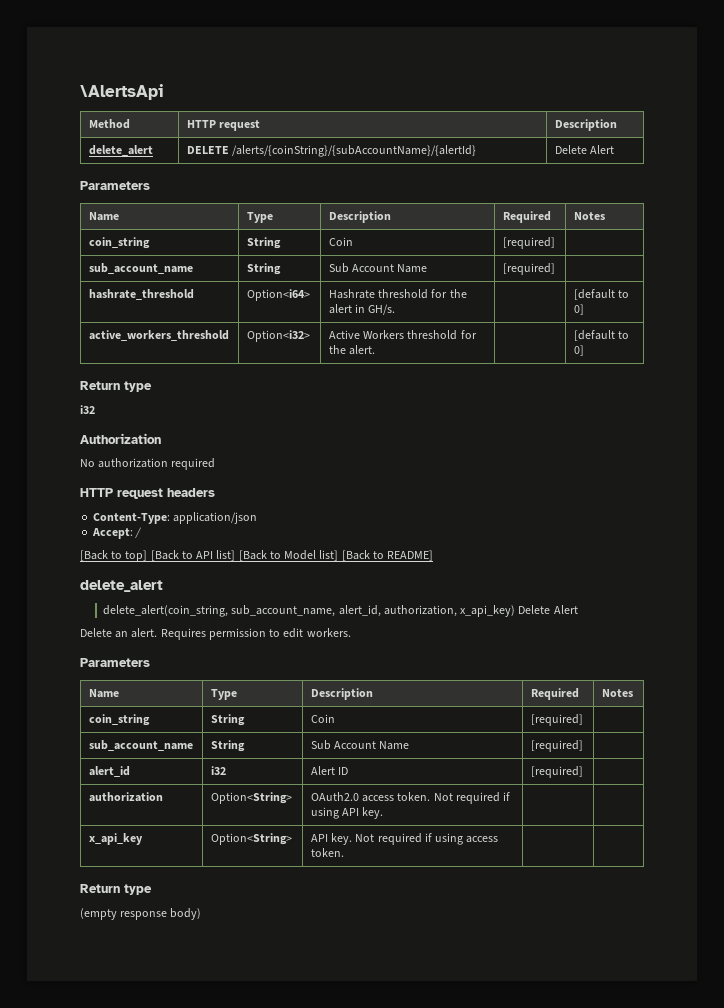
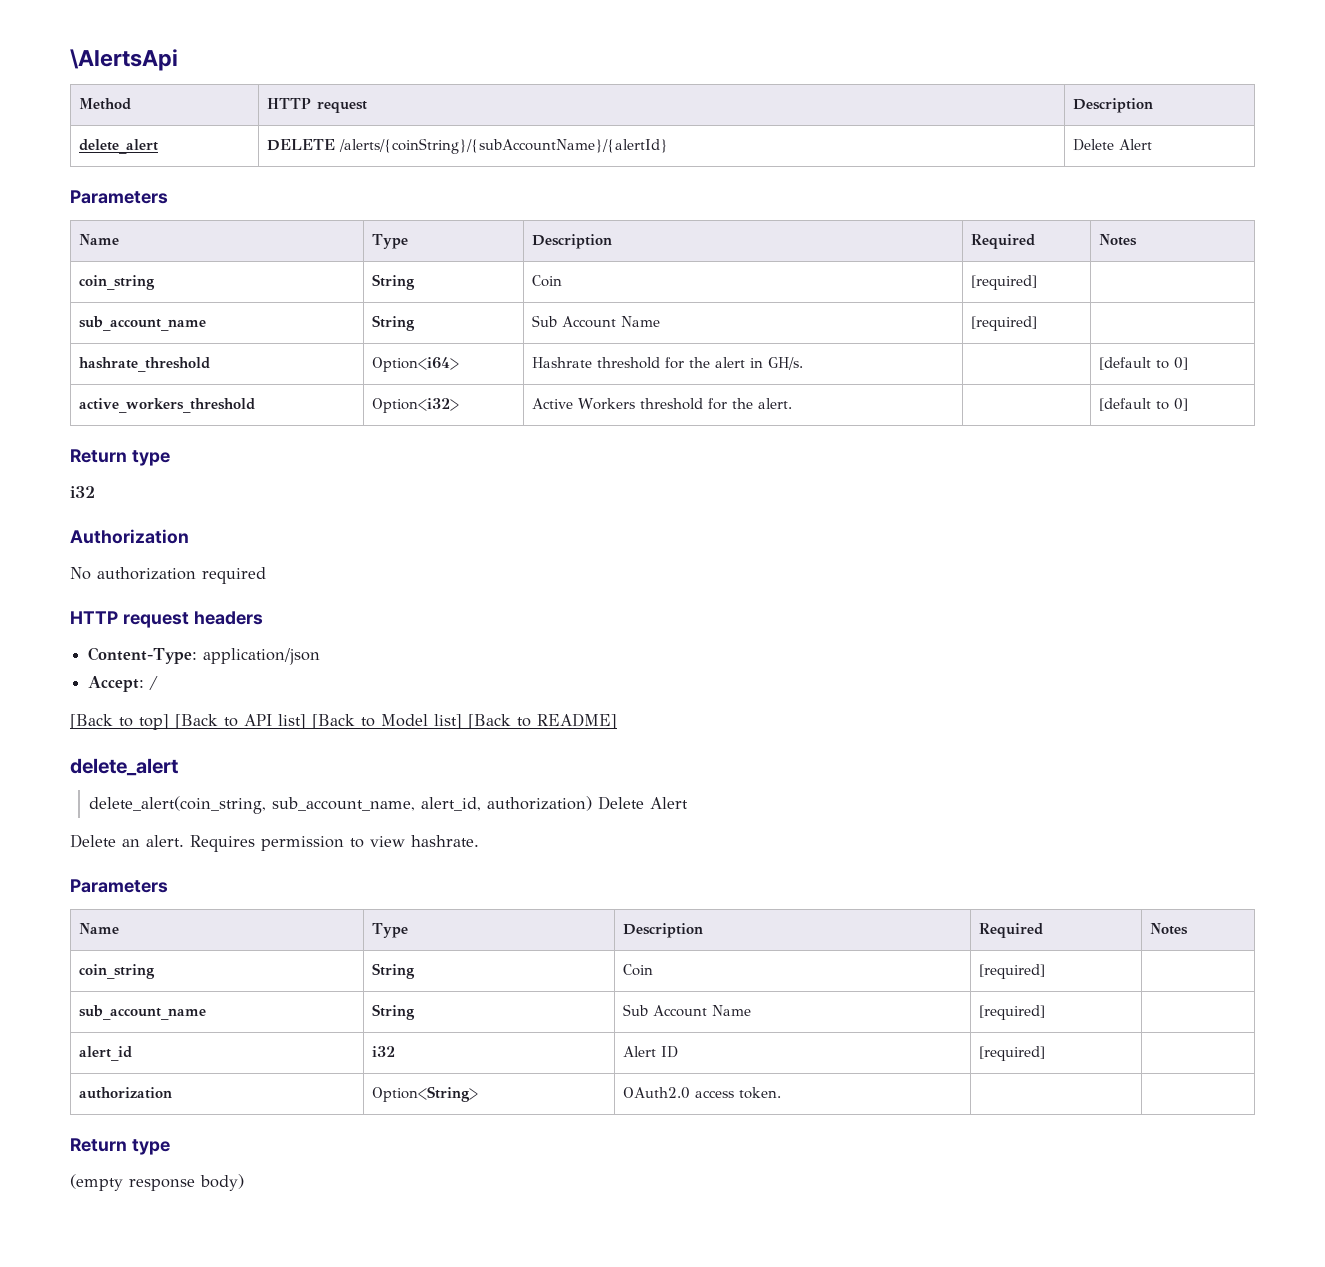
[383,605,516,617] authorization, x_api_key) -> [487,796,593,811] authorization)
[283,628,351,638] edit workers. -> [370,835,479,847] view hashrate.
[433,792,511,804] [310,807,384,819] [88,833,143,845] [210,833,292,845] [310,833,499,845] [310,848,344,857] Not required if using API key. | | // x_api_key | Option<String> | API key. Not required if using access token. -> (782, 1093) none

